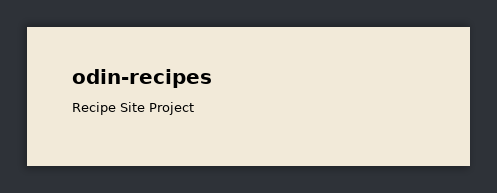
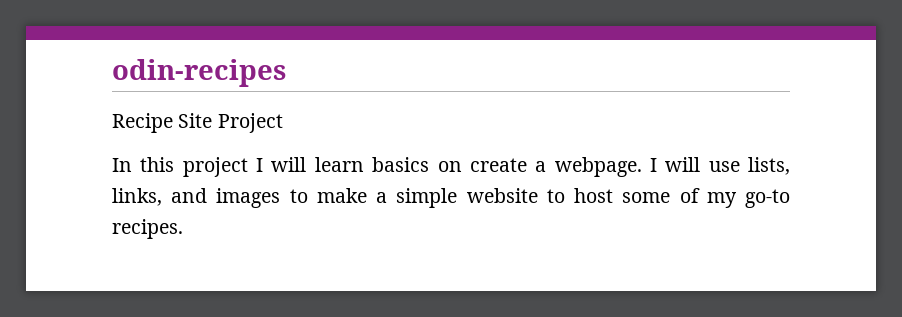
(194, 108) none -> [112,157,790,177] [112,188,790,208] [112,219,183,239] // In this project I will learn basics on create a webpage. I will use lists, links, and images to make a simple website to host some of my go-to recipes.

